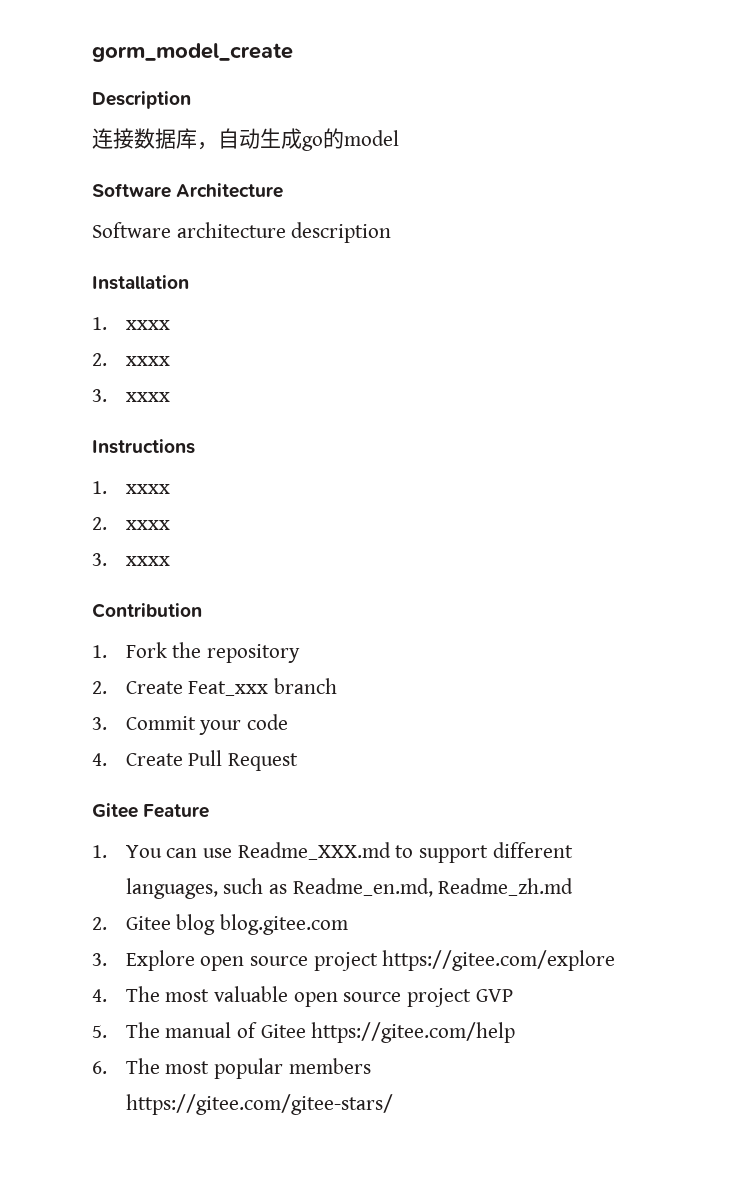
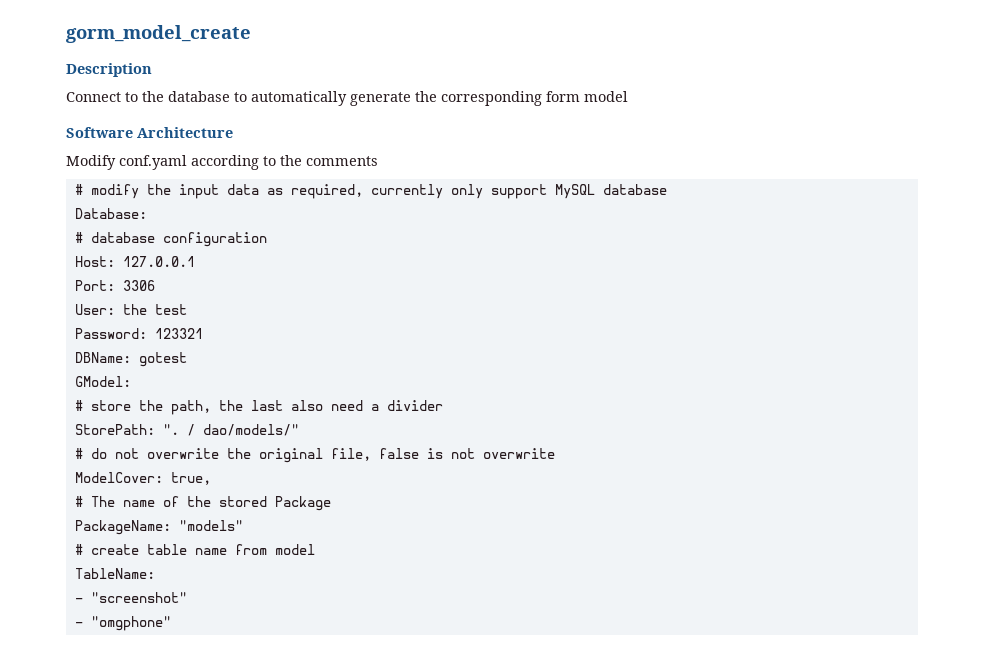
[92,128,399,151] [92,183,284,198] [92,222,392,243] [92,275,189,290] [92,317,170,330] [92,353,170,366] [92,389,170,402] [92,439,195,454] [92,481,170,494] [92,517,170,530] [92,553,170,566] [92,603,202,618] [92,642,300,663] [92,678,337,696] [92,714,288,735] [92,750,298,771] [92,803,210,818] [92,842,573,863] [125,878,574,899] [92,914,348,935] [92,950,616,971] [92,986,513,1007] [92,1022,516,1043] [92,1058,371,1079] [125,1094,393,1115] 连接数据库，自动生成go的model // Software Architecture // Software architecture description // Installation // 1. xxxx // 2. xxxx // 3. xxxx // Instructions // 1. xxxx // 2. xxxx // 3. xxxx // Contribution // 1. Fork the repository // 2. Create Feat_xxx branch // 3. Commit your code // 4. Create Pull Request // Gitee Feature // 1. You can use Readme_XXX.md to support different languages, such as Readme_en.md, Readme_zh.md // 2. Gitee blog blog.gitee.com // 3. Explore open source project https://gitee.com/explore // 4. The most valuable open source project GVP // 5. The manual of Gitee https://gitee.com/help // 6. The most popular members https://gitee.com/gitee-stars/ -> [66,91,628,106] [66,127,233,138] [66,155,378,170] [74,184,667,199] [74,208,147,219] [74,232,267,247] [74,256,195,267] [74,280,155,291] [74,304,187,315] [74,328,203,339] [74,352,187,367] [74,376,131,387] [74,400,443,415] [74,424,299,436] [74,448,555,463] [74,472,211,485] [74,496,331,511] [74,520,243,535] [74,544,315,555] [74,568,155,579] [74,592,187,603] [74,616,171,631] Connect to the database to automatically generate the corresponding form model // Software Architecture // Modify conf.yaml according to the comments // # modify the input data as required, currently only support MySQL database // Database: // # database configuration // Host: 127.0.0.1 // Port: 3306 // User: the test // Password: 123321 // DBName: gotest // GModel: // # store the path, the last also need a divider // StorePath: ". / dao/models/" // # do not overwrite the original file, false is not overwrite // ModelCover: true, // # The name of the stored Package // PackageName: "models" // # create table name from model // TableName: // - "screenshot" // - "omgphone"

